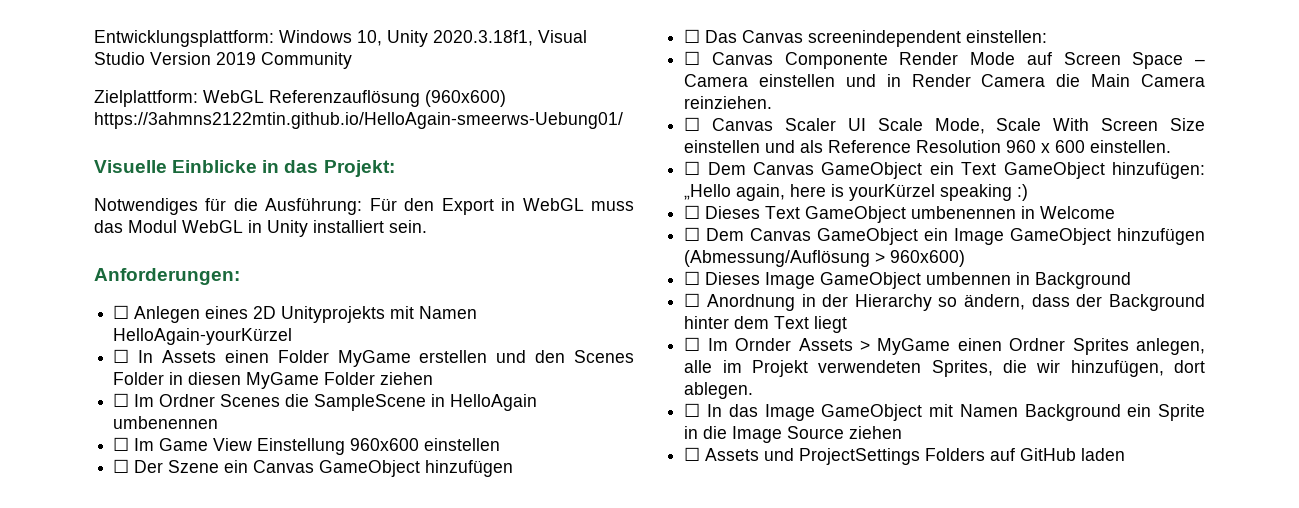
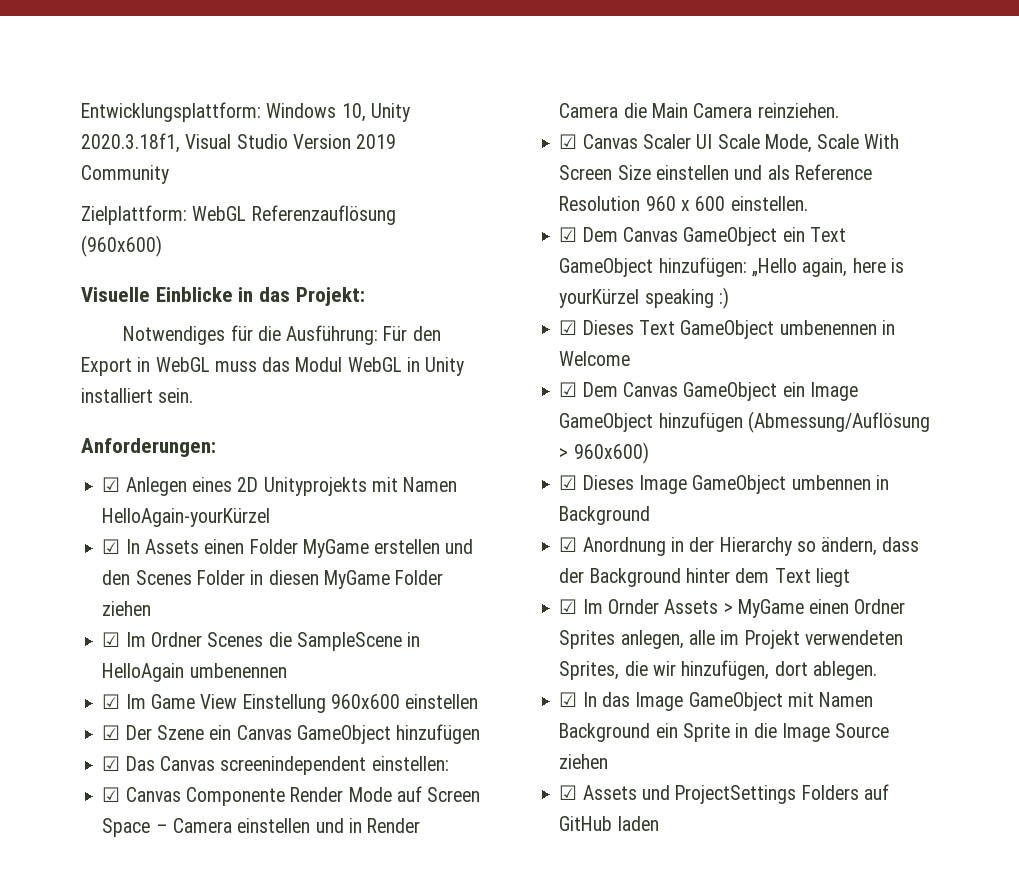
[94,112,623,129] https://3ahmns2122mtin.github.io/HelloAgain-smeerws-Uebung01/ -> (162, 246) none
[113,305,130,319] ☐ -> [102,477,121,492] ☑
[113,349,130,363] ☐ -> [102,539,121,554] ☑
[113,393,130,407] ☐ -> [102,632,121,647] ☑
[113,437,130,451] ☐ -> [102,694,121,709] ☑
[113,459,130,473] ☐ -> [102,725,121,740] ☑
[684,29,701,43] ☐ -> [102,756,121,771] ☑
[684,51,701,65] ☐ -> [102,787,121,802] ☑
[684,117,701,131] ☐ -> [559,134,578,149] ☑
[684,161,701,175] ☐ -> [559,227,578,242] ☑
[684,205,701,219] ☐ -> [559,320,578,335] ☑
[684,227,701,241] ☐ -> [559,382,578,397] ☑
[684,271,701,285] ☐ -> [559,475,578,490] ☑
[684,293,701,307] ☐ -> [559,537,578,552] ☑
[684,337,701,351] ☐ -> [559,599,578,614] ☑
[684,403,701,417] ☐ -> [559,692,578,707] ☑
[684,447,701,461] ☐ -> [559,785,578,800] ☑

